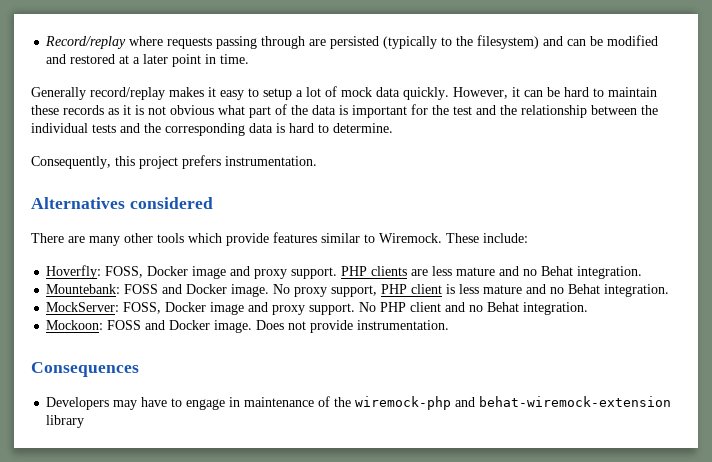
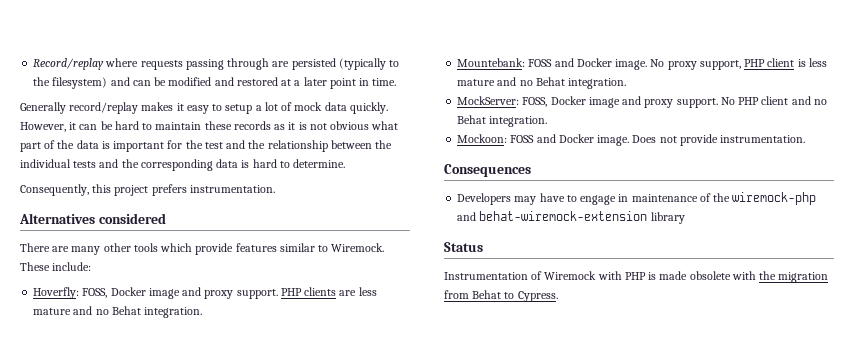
(85, 421) none -> [444,242,483,252] [444,271,829,283] [444,290,558,302] // Status // Instrumentation of Wiremock with PHP is made obsolete with the migration from Behat to Cypress.

